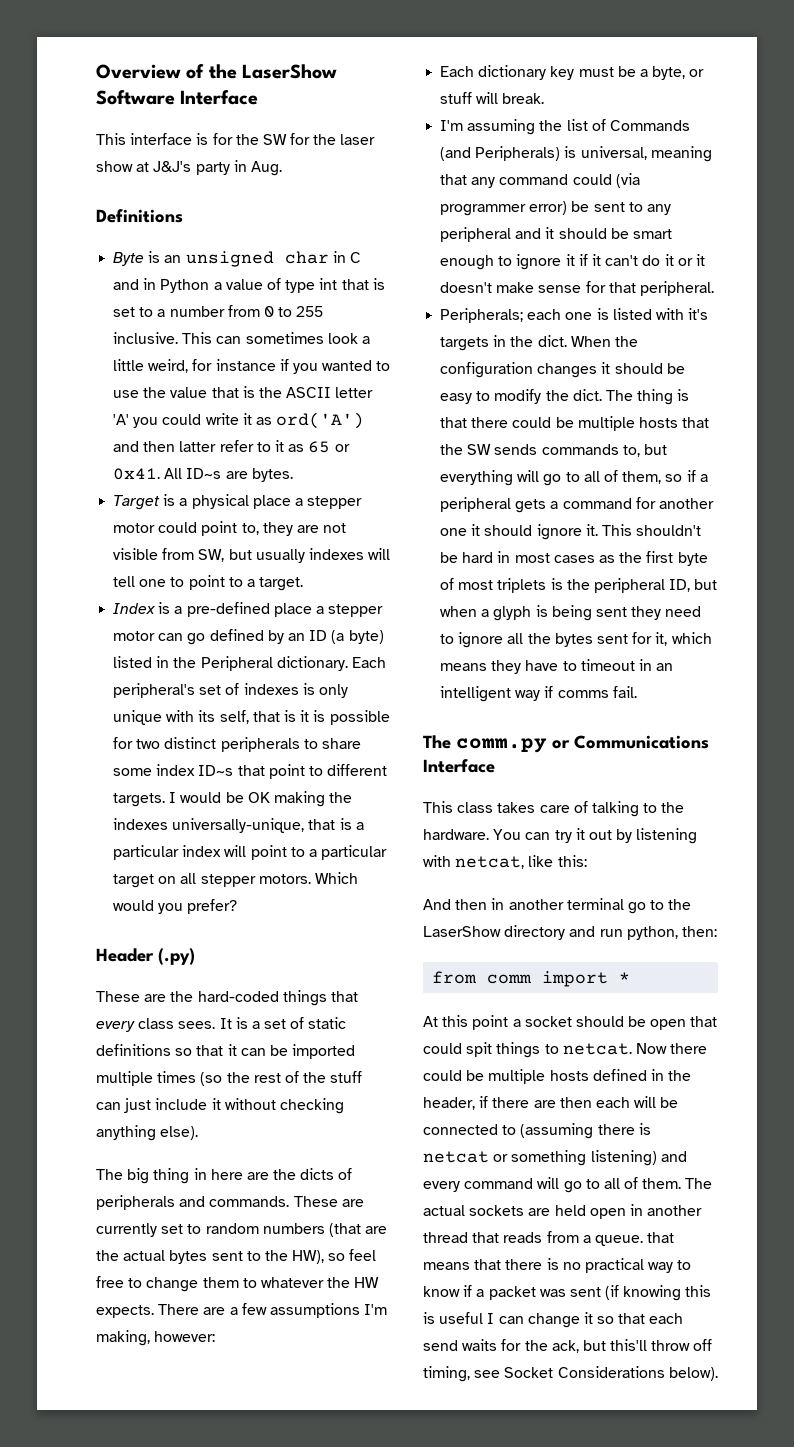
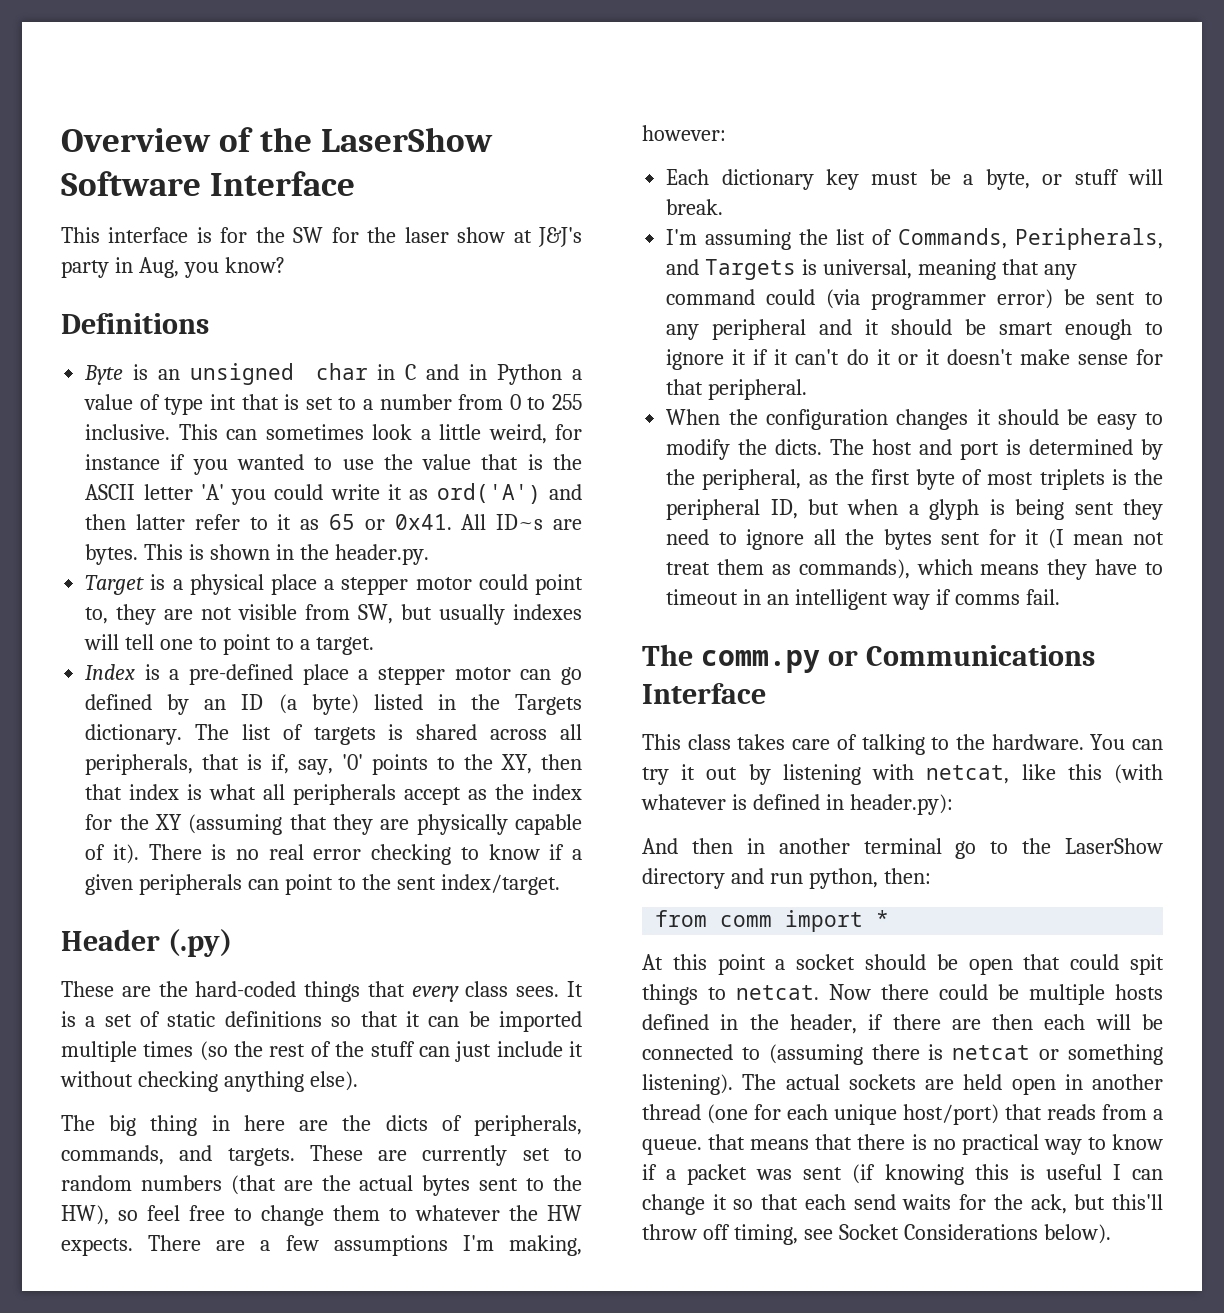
[250,161,282,176] Aug. -> [138,257,285,278] Aug, you know?
(293, 475) none -> [144,544,429,565] This is shown in the header.py.
[200,656,386,671] [113,683,348,698] [113,710,390,725] [113,737,361,752] [113,764,388,779] [113,791,353,807] [113,818,364,833] [113,845,388,860] [113,872,358,888] [113,899,238,914] Peripheral dictionary. Each peripheral's set of indexes is only unique with its self, that is it is possible for two distinct peripherals to share some index ID~s that point to different targets. I would be OK making the indexes universally-unique, that is a particular index will point to a particular target on all stepper motors. Which would you prefer? -> [515,694,583,715] [85,724,583,745] [85,754,583,775] [85,784,582,805] [85,814,583,835] [85,844,582,865] [85,874,560,895] Targets dictionary. The list of targets is shared across all peripherals, that is if, say, '0' points to the XY, then that index is what all peripherals accept as the index for the XY (assuming that they are physically capable of it). There is no real error checking to know if a given peripherals can point to the sent index/target.
[96,1195,290,1210] peripherals and commands. -> [474,1115,582,1136] [61,1145,295,1166] peripherals, commands, and targets.
[609,120,690,131] [440,146,561,161] Commands (and Peripherals) -> [898,228,1163,250] [666,259,797,280] Commands, Peripherals, and Targets
[440,308,709,323] [440,335,567,351] Peripherals; each one is listed with it's targets in the dict. -> (808, 389) none
[572,389,690,405] [440,416,710,431] [440,444,667,457] [440,470,708,486] [440,497,714,513] [440,524,702,540] [440,551,595,563] dict. The thing is that there could be multiple hosts that the SW sends commands to, but everything will go to all of them, so if a peripheral gets a command for another one it should ignore it. This shouldn't be hard in most cases -> [775,439,1163,460] [666,469,802,490] dicts. The host and port is determined by the peripheral,
[655,632,668,646] it, -> [1025,529,1164,549] [666,559,910,579] it (I mean not treat them as commands),
[557,855,587,867] this: -> [1067,764,1163,784] [641,794,953,815] this (with whatever is defined in header.py):
[590,1150,687,1166] [423,1177,682,1193] listening) and every command will go to all of them. -> [642,1074,733,1095] listening).
(468, 1237) none -> [707,1104,999,1125] (one for each unique host/port)

